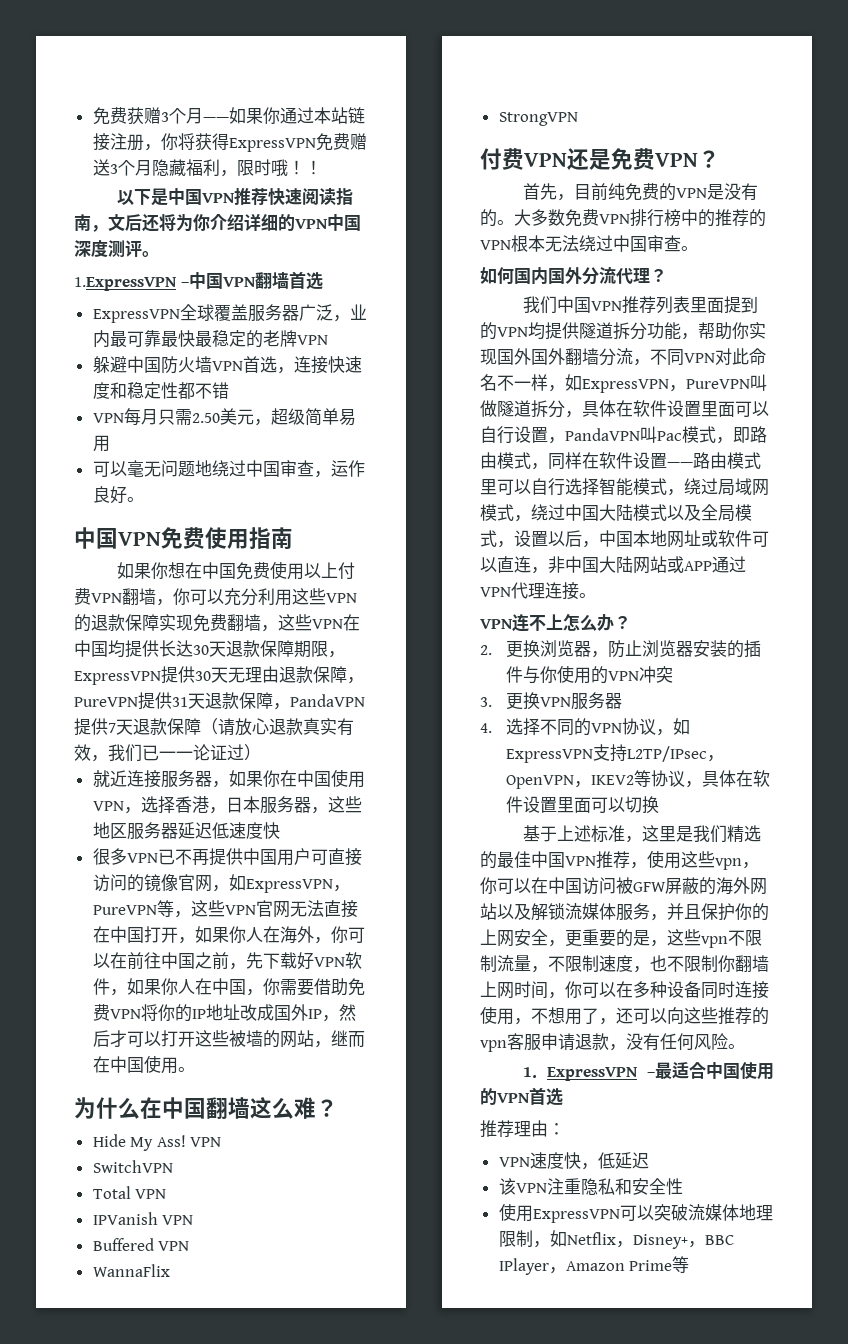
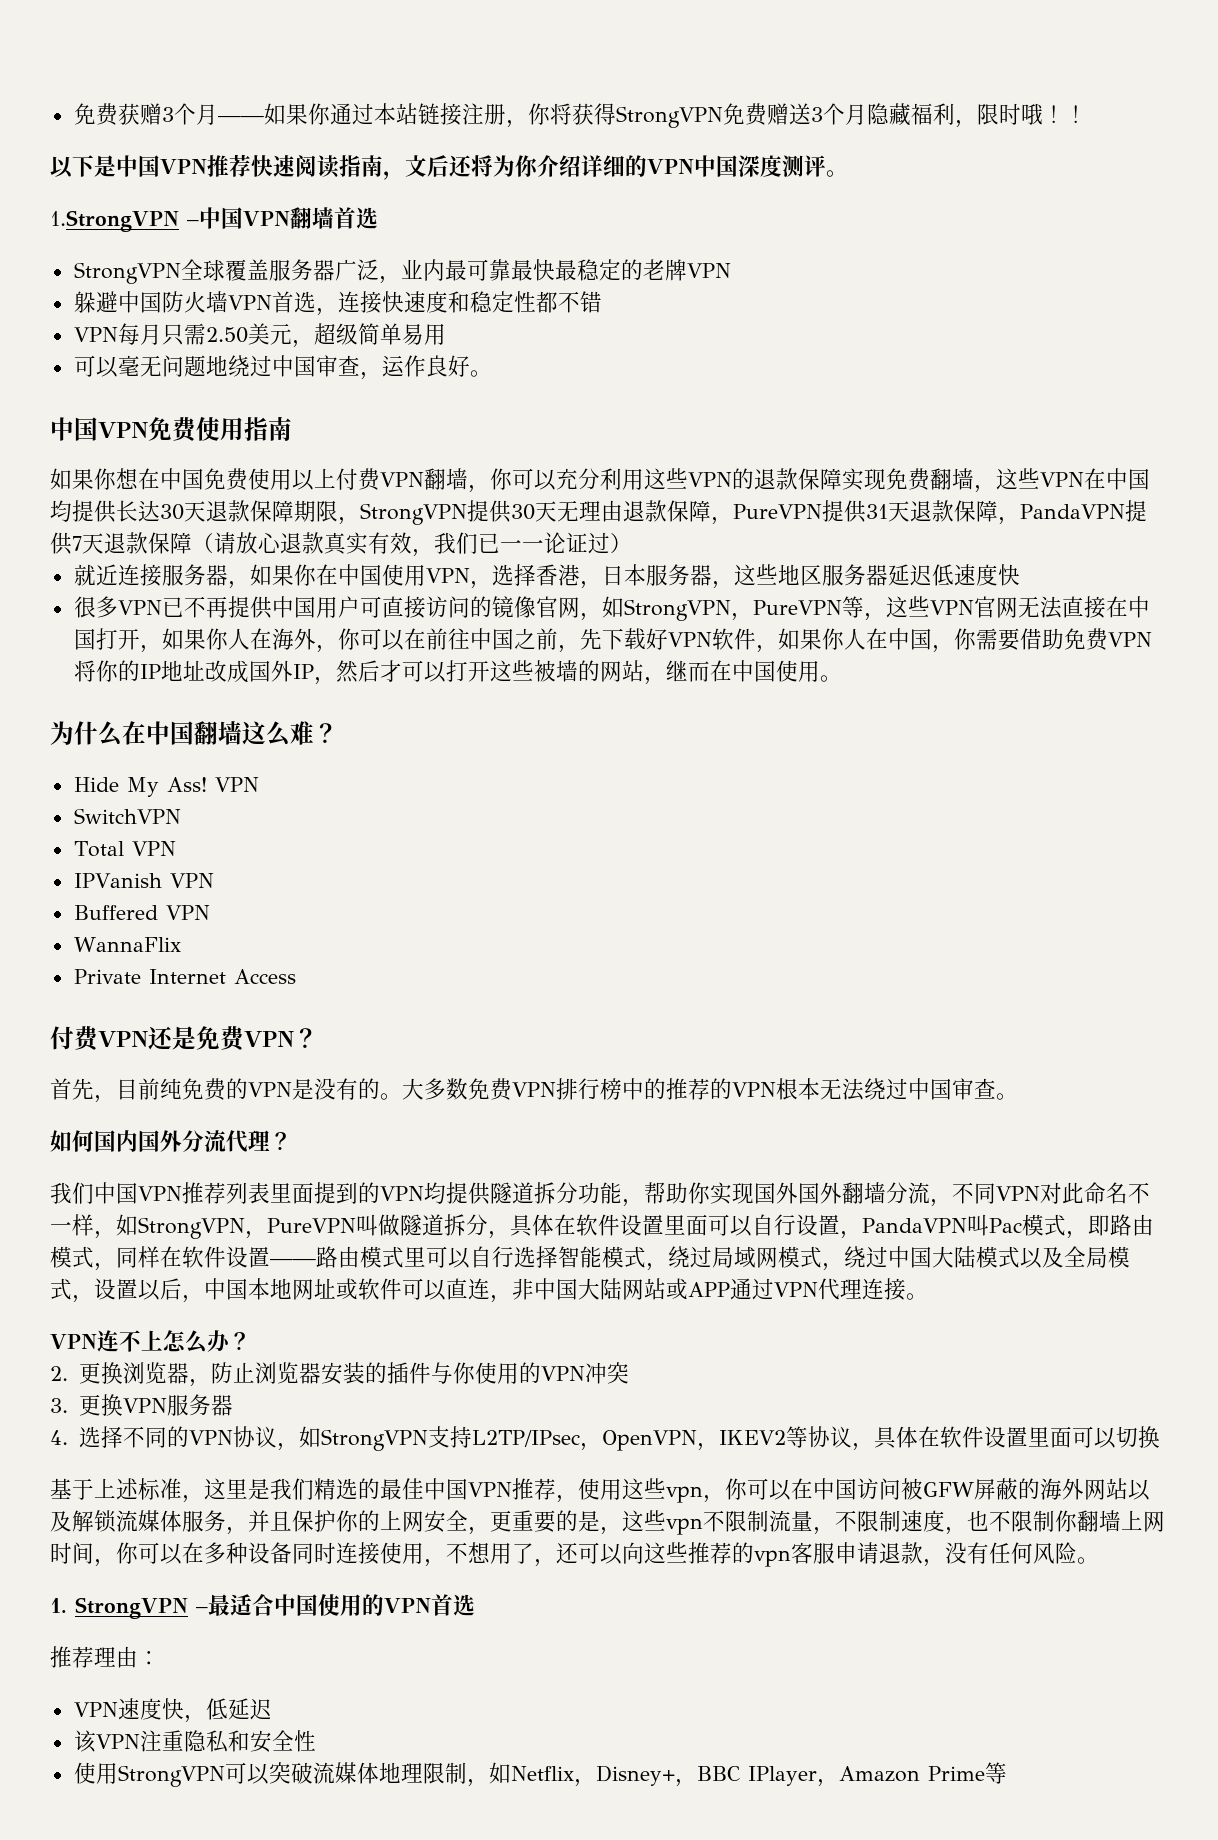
[228,138,316,152] ExpressVPN -> [615,106,723,128] StrongVPN
[74,277,177,291] 1.ExpressVPN -> [50,210,179,232] 1.StrongVPN
[92,309,180,323] ExpressVPN -> [73,262,181,284] StrongVPN
[74,671,161,685] ExpressVPN -> [360,503,467,525] StrongVPN
[245,879,333,893] ExpressVPN -> [623,599,731,621] StrongVPN
[498,112,578,126] StrongVPN -> [73,969,296,984] Private Internet Access
[582,379,669,393] ExpressVPN -> [138,1217,245,1239] StrongVPN
[505,749,593,763] ExpressVPN -> [320,1429,428,1451] StrongVPN
[546,1067,638,1081] ExpressVPN -> [75,1597,188,1619] StrongVPN
[532,1209,620,1223] ExpressVPN -> [117,1765,225,1787] StrongVPN

